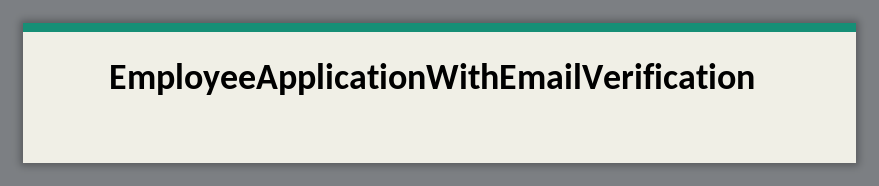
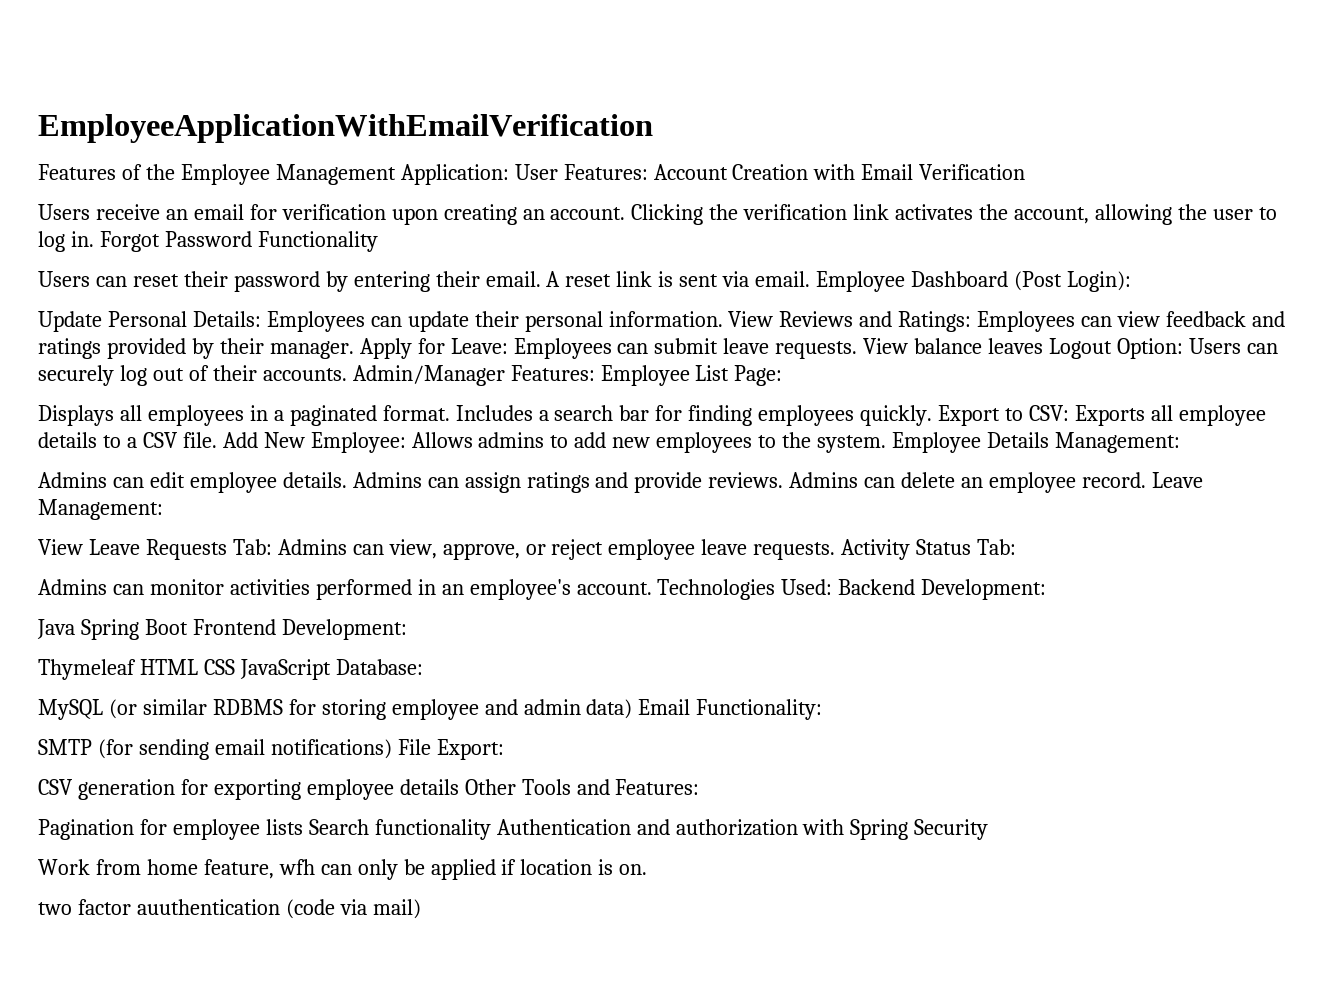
(755, 79) none -> [38,164,1026,185] [38,204,1277,225] [38,231,378,252] [38,271,1131,292] [38,311,1285,332] [38,338,1278,359] [38,365,783,386] [38,405,1266,426] [38,432,1180,453] [38,472,1203,493] [38,499,163,520] [38,539,1017,560] [38,579,1047,600] [37,619,407,640] [38,659,423,680] [38,699,823,720] [38,739,504,760] [38,779,700,800] [38,819,989,840] [38,859,648,880] [38,899,421,919] // Features of the Employee Management Application: User Features: Account Creation with Email Verification // Users receive an email for verification upon creating an account. Clicking the verification link activates the account, allowing the user to log in. Forgot Password Functionality // Users can reset their password by entering their email. A reset link is sent via email. Employee Dashboard (Post Login): // Update Personal Details: Employees can update their personal information. View Reviews and Ratings: Employees can view feedback and ratings provided by their manager. Apply for Leave: Employees can submit leave requests. View balance leaves Logout Option: Users can securely log out of their accounts. Admin/Manager Features: Employee List Page: // Displays all employees in a paginated format. Includes a search bar for finding employees quickly. Export to CSV: Exports all employee details to a CSV file. Add New Employee: Allows admins to add new employees to the system. Employee Details Management: // Admins can edit employee details. Admins can assign ratings and provide reviews. Admins can delete an employee record. Leave Management: // View Leave Requests Tab: Admins can view, approve, or reject employee leave requests. Activity Status Tab: // Admins can monitor activities performed in an employee's account. Technologies Used: Backend Development: // Java Spring Boot Frontend Development: // Thymeleaf HTML CSS JavaScript Database: // MySQL (or similar RDBMS for storing employee and admin data) Email Functionality: // SMTP (for sending email notifications) File Export: // CSV generation for exporting employee details Other Tools and Features: // Pagination for employee lists Search functionality Authentication and authorization with Spring Security // Work from home feature, wfh can only be applied if location is on. // two factor auuthentication (code via mail)

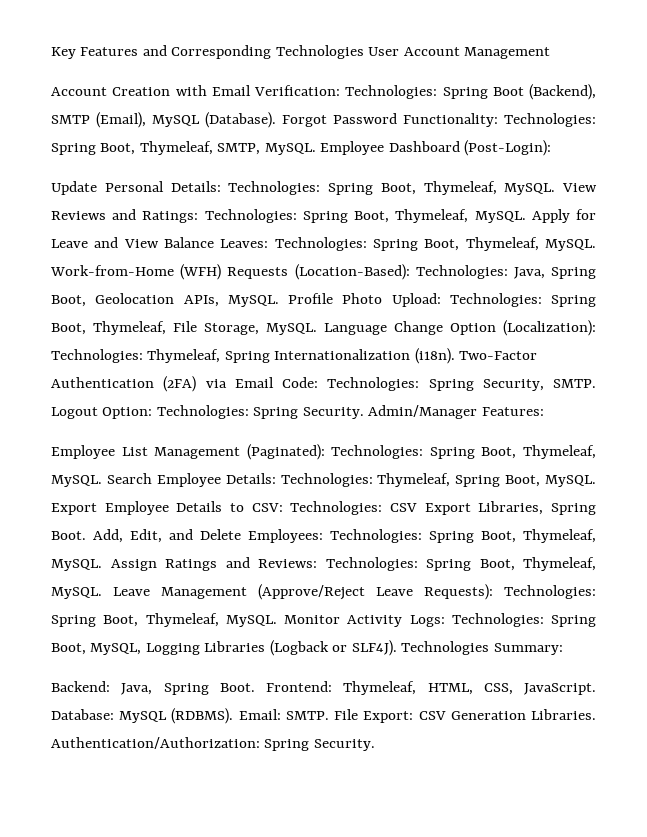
[38,114,653,143] [38,164,1026,185] [38,204,1277,225] [38,231,378,252] [38,271,1131,292] [38,311,1285,332] [38,338,1278,359] [38,365,347,386] EmployeeApplicationWithEmailVerification // Features of the Employee Management Application: User Features: Account Creation with Email Verification // Users receive an email for verification upon creating an account. Clicking the verification link activates the account, allowing the user to log in. Forgot Password Functionality // Users can reset their password by entering their email. A reset link is sent via email. Employee Dashboard (Post Login): // Update Personal Details: Employees can update their personal information. View Reviews and Ratings: Employees can view feedback and ratings provided by their manager. Apply for Leave: Employees can submit leave requests. View balance leaves Logout Option: Users can securely log out of their accounts. -> [51,45,551,59] [51,84,596,100] [51,112,596,128] [51,140,552,156] [51,181,597,195] [51,209,596,223] [51,237,596,251] [50,264,596,280] [51,293,596,307] [51,320,596,336] [51,348,538,364] [51,376,596,392] [51,405,364,419] Key Features and Corresponding Technologies User Account Management // Account Creation with Email Verification: Technologies: Spring Boot (Backend), SMTP (Email), MySQL (Database). Forgot Password Functionality: Technologies: Spring Boot, Thymeleaf, SMTP, MySQL. Employee Dashboard (Post-Login): // Update Personal Details: Technologies: Spring Boot, Thymeleaf, MySQL. View Reviews and Ratings: Technologies: Spring Boot, Thymeleaf, MySQL. Apply for Leave and View Balance Leaves: Technologies: Spring Boot, Thymeleaf, MySQL. Work-from-Home (WFH) Requests (Location-Based): Technologies: Java, Spring Boot, Geolocation APIs, MySQL. Profile Photo Upload: Technologies: Spring Boot, Thymeleaf, File Storage, MySQL. Language Change Option (Localization): Technologies: Thymeleaf, Spring Internationalization (i18n). Two-Factor Authentication (2FA) via Email Code: Technologies: Spring Security, SMTP. Logout Option: Technologies: Spring Security.
(595, 373) none -> (544, 411) //
[734,365,783,386] [38,405,1266,426] [38,432,1180,453] [38,472,1203,493] [38,499,163,520] [38,539,1017,560] [38,579,1047,600] [37,619,407,640] [38,659,423,680] [38,699,823,720] [38,739,504,760] [38,779,700,800] [38,819,989,840] [38,859,648,880] [38,899,421,919] Page: // Displays all employees in a paginated format. Includes a search bar for finding employees quickly. Export to CSV: Exports all employee details to a CSV file. Add New Employee: Allows admins to add new employees to the system. Employee Details Management: // Admins can edit employee details. Admins can assign ratings and provide reviews. Admins can delete an employee record. Leave Management: // View Leave Requests Tab: Admins can view, approve, or reject employee leave requests. Activity Status Tab: // Admins can monitor activities performed in an employee's account. Technologies Used: Backend Development: // Java Spring Boot Frontend Development: // Thymeleaf HTML CSS JavaScript Database: // MySQL (or similar RDBMS for storing employee and admin data) Email Functionality: // SMTP (for sending email notifications) File Export: // CSV generation for exporting employee details Other Tools and Features: // Pagination for employee lists Search functionality Authentication and authorization with Spring Security // Work from home feature, wfh can only be applied if location is on. // two factor auuthentication (code via mail) -> [154,444,596,460] [51,473,596,487] [51,501,596,515] [51,529,596,543] [51,557,596,571] [51,584,596,600] [51,613,596,627] [51,640,563,656] [51,681,596,695] [51,708,596,724] [51,737,375,751] Management (Paginated): Technologies: Spring Boot, Thymeleaf, MySQL. Search Employee Details: Technologies: Thymeleaf, Spring Boot, MySQL. Export Employee Details to CSV: Technologies: CSV Export Libraries, Spring Boot. Add, Edit, and Delete Employees: Technologies: Spring Boot, Thymeleaf, MySQL. Assign Ratings and Reviews: Technologies: Spring Boot, Thymeleaf, MySQL. Leave Management (Approve/Reject Leave Requests): Technologies: Spring Boot, Thymeleaf, MySQL. Monitor Activity Logs: Technologies: Spring Boot, MySQL, Logging Libraries (Logback or SLF4J). Technologies Summary: // Backend: Java, Spring Boot. Frontend: Thymeleaf, HTML, CSS, JavaScript. Database: MySQL (RDBMS). Email: SMTP. File Export: CSV Generation Libraries. Authentication/Authorization: Spring Security.

